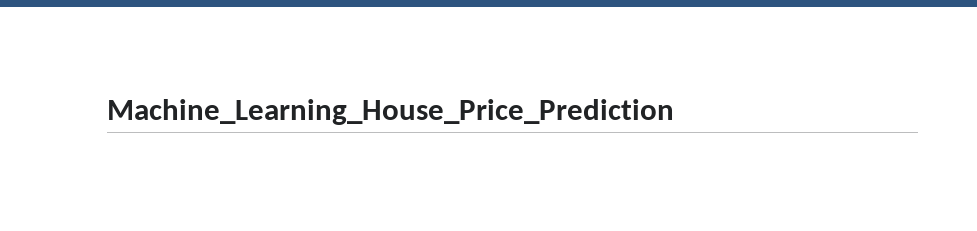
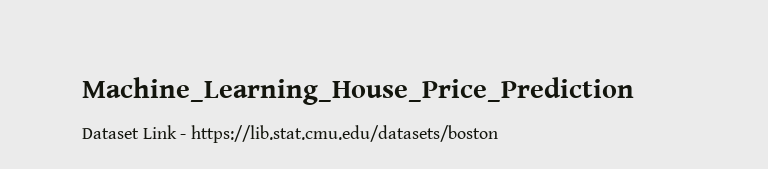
(674, 112) none -> [82,125,499,143] // Dataset Link - https://lib.stat.cmu.edu/datasets/boston

